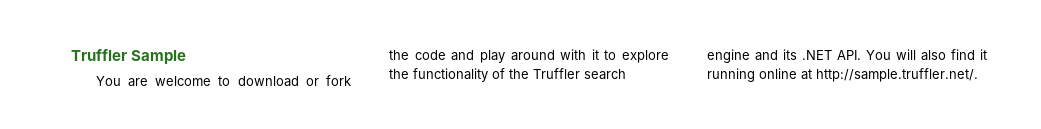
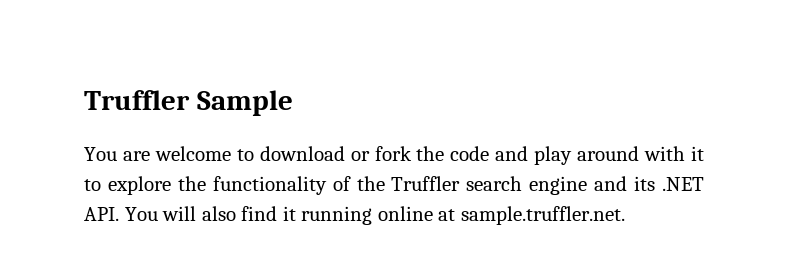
[816,68,978,82] http://sample.truffler.net/. -> [460,206,625,225] sample.truffler.net.

